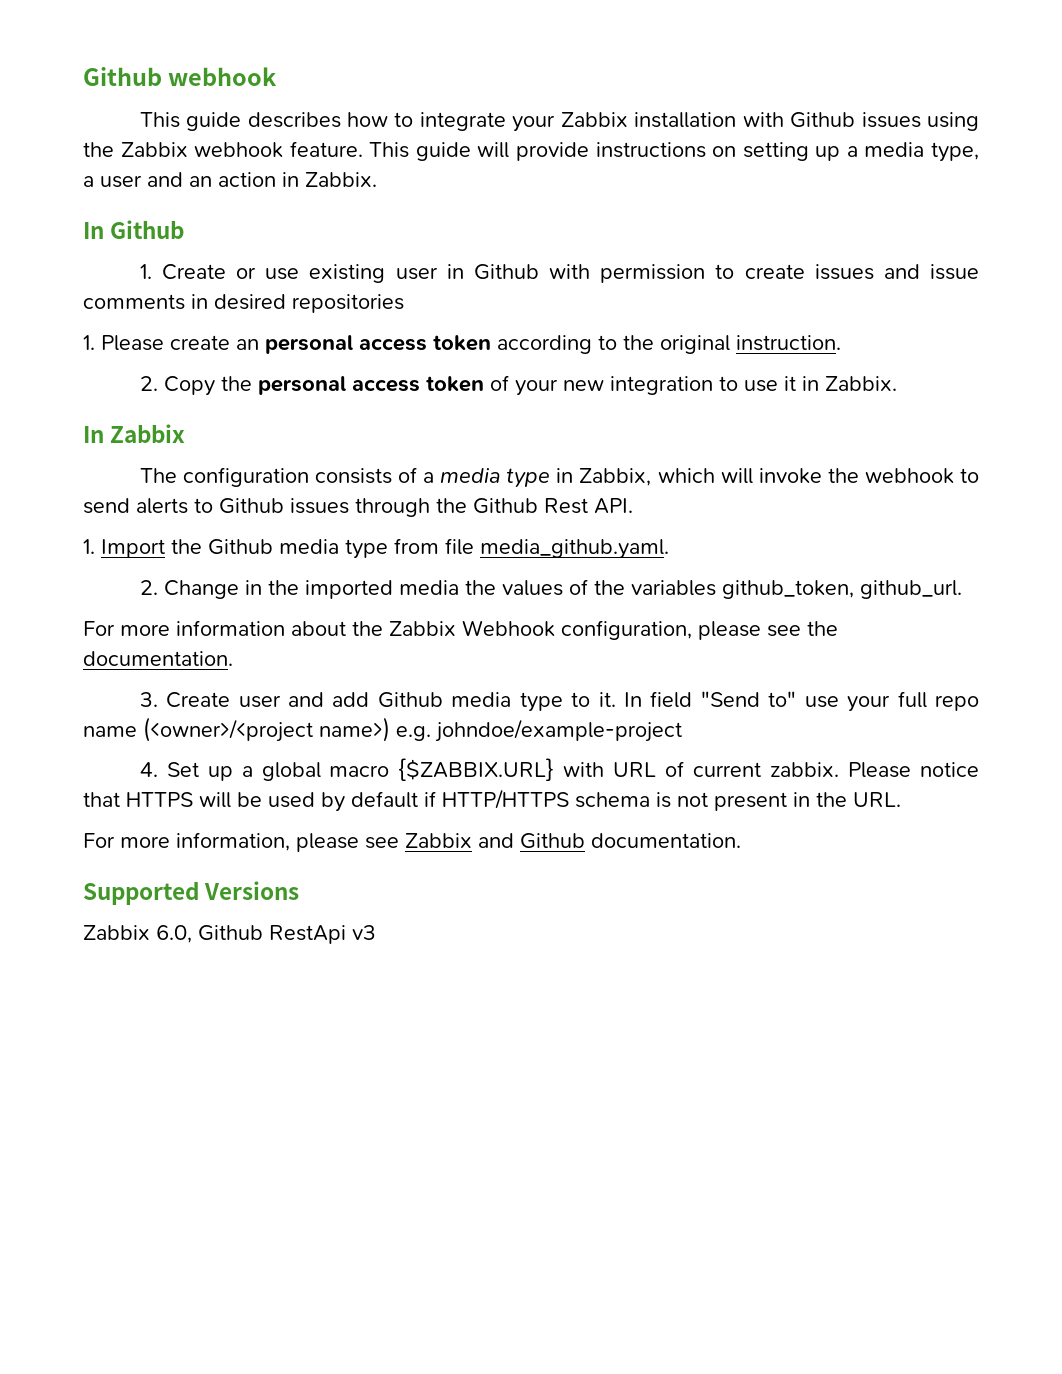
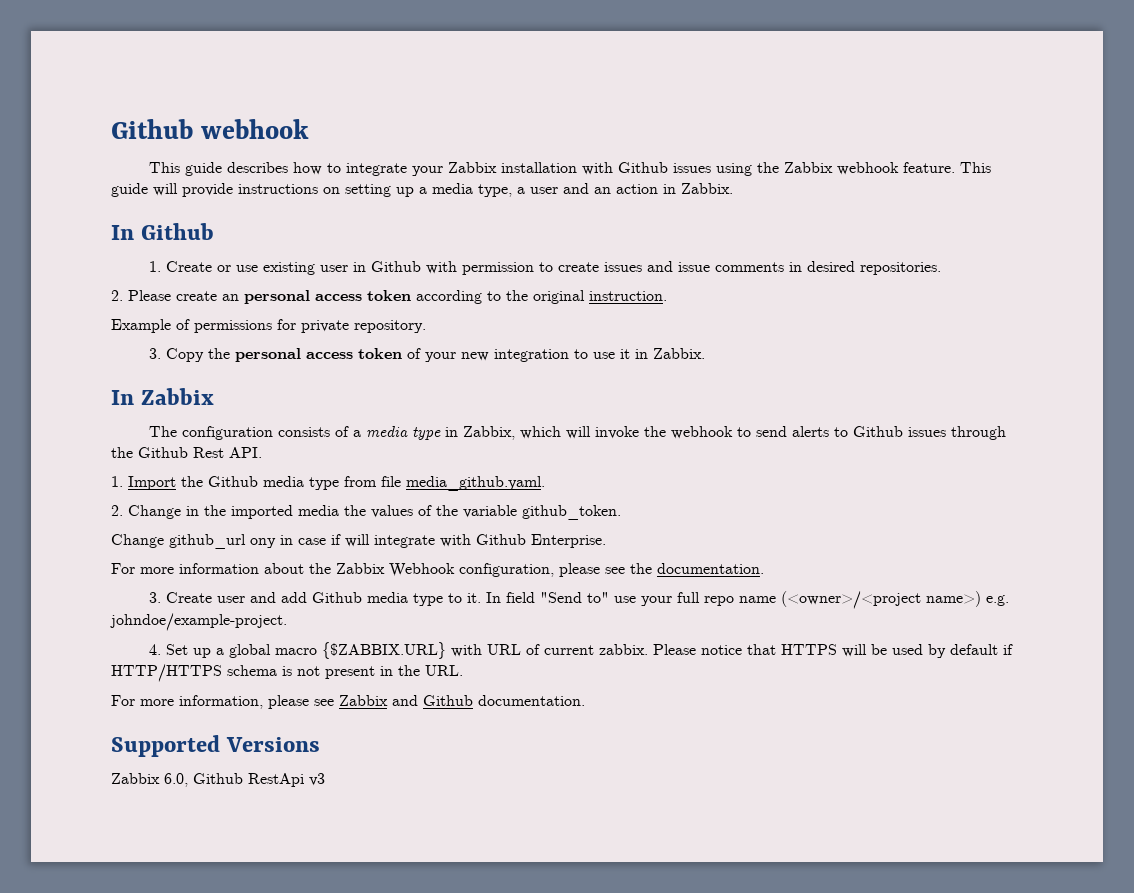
[292,294,404,313] [83,335,95,350] repositories // 1. -> [860,262,942,275] [111,290,123,301] repositories. // 2.
[139,376,158,391] 2. -> [111,319,426,333] [149,348,162,359] Example of permissions for private repository. // 3.
[630,580,962,599] variables github_token, github_url. -> [463,505,621,520] [111,534,606,549] variable github_token. // Change github_url ony in case if will integrate with Github Enterprise.
[435,719,682,742] johndoe/example-project -> [110,613,287,631] johndoe/example-project.

